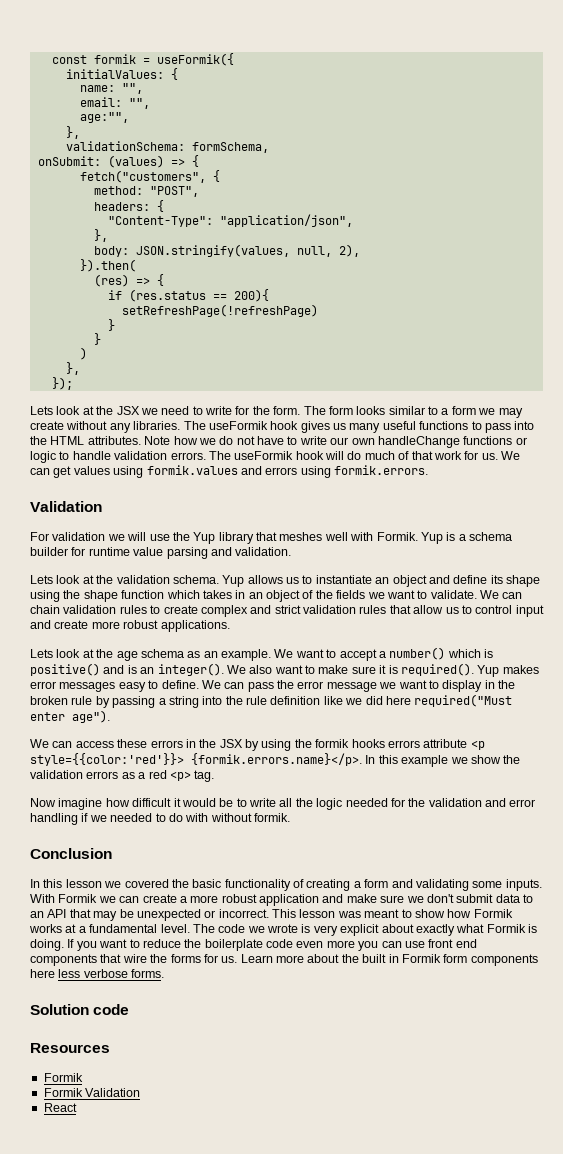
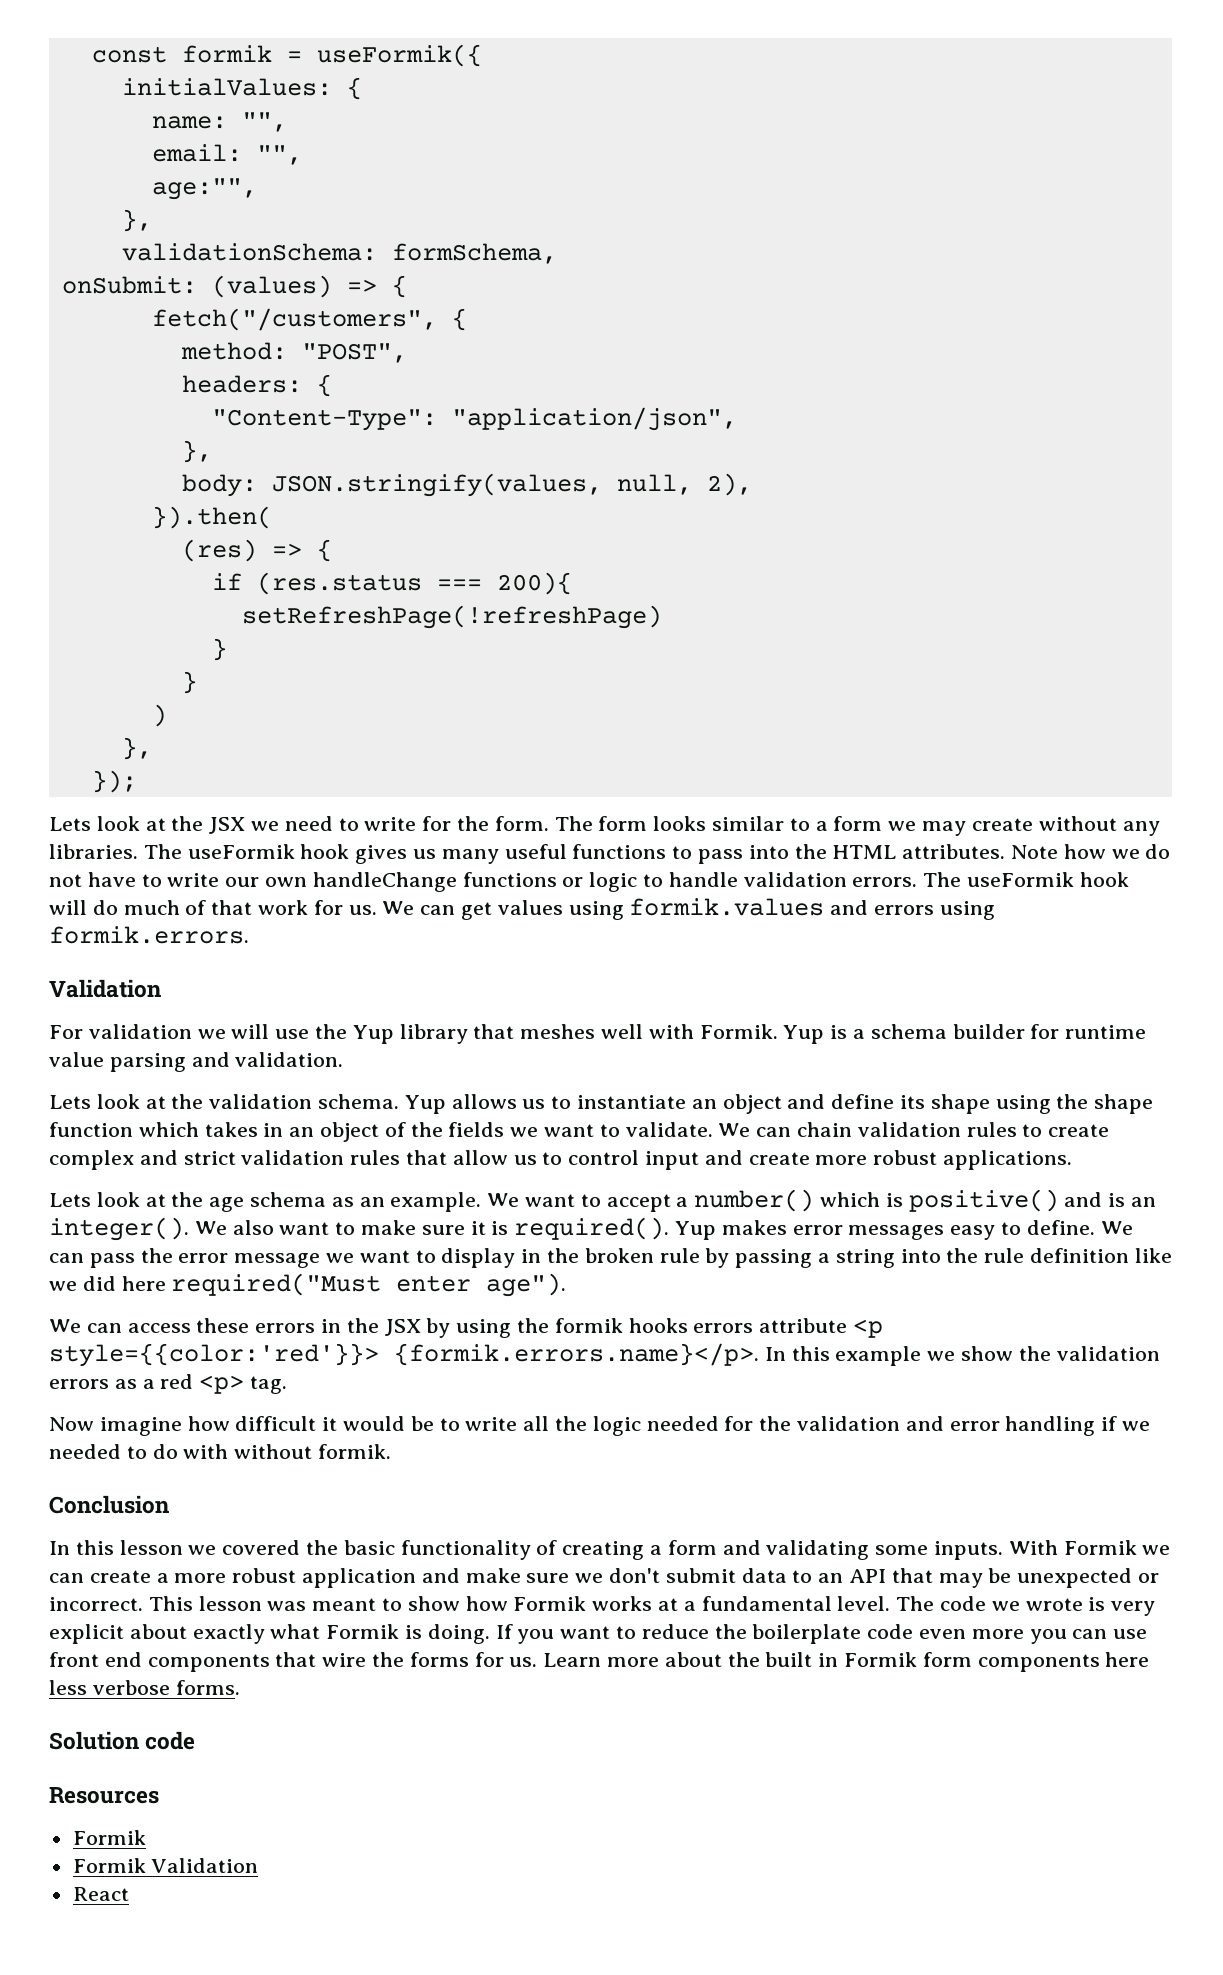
[79,170,206,183] fetch("customers", -> [151,308,437,331] fetch("/customers",
[212,294,227,300] == -> [436,579,482,590] ===

